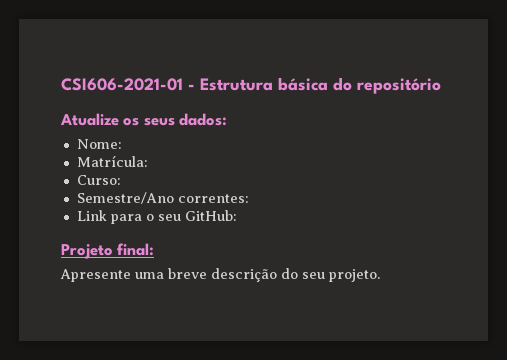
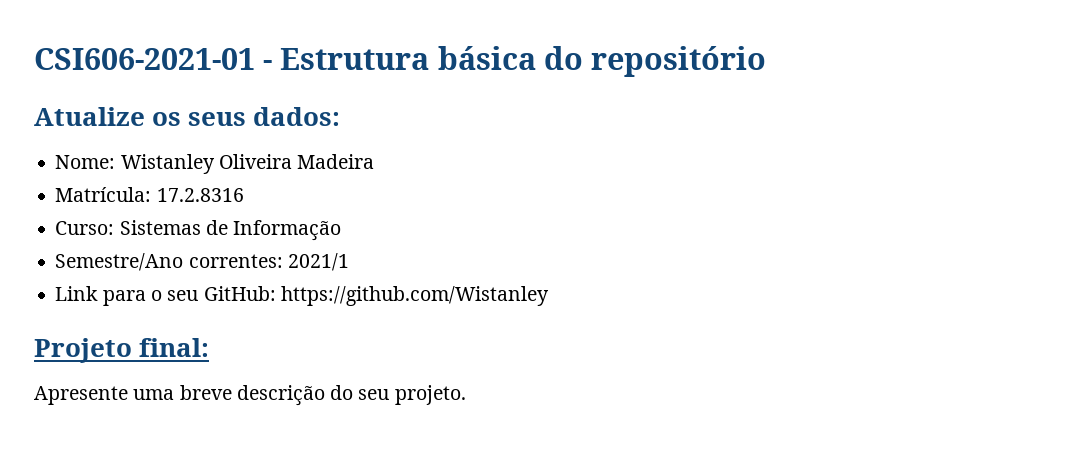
(122, 144) none -> [120,154,375,174] Wistanley Oliveira Madeira
(148, 161) none -> [156,188,244,202] 17.2.8316
(121, 180) none -> [119,220,342,241] Sistemas de Informação
(249, 198) none -> [287,253,349,271] 2021/1
(237, 215) none -> [280,286,549,306] https://github.com/Wistanley

